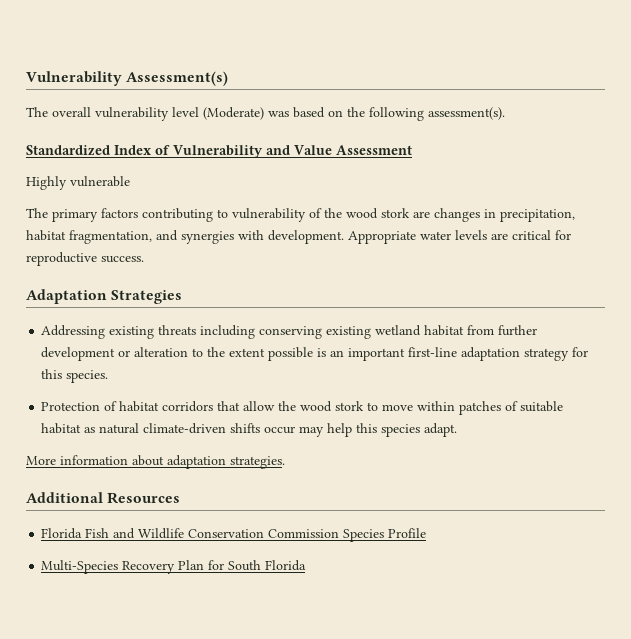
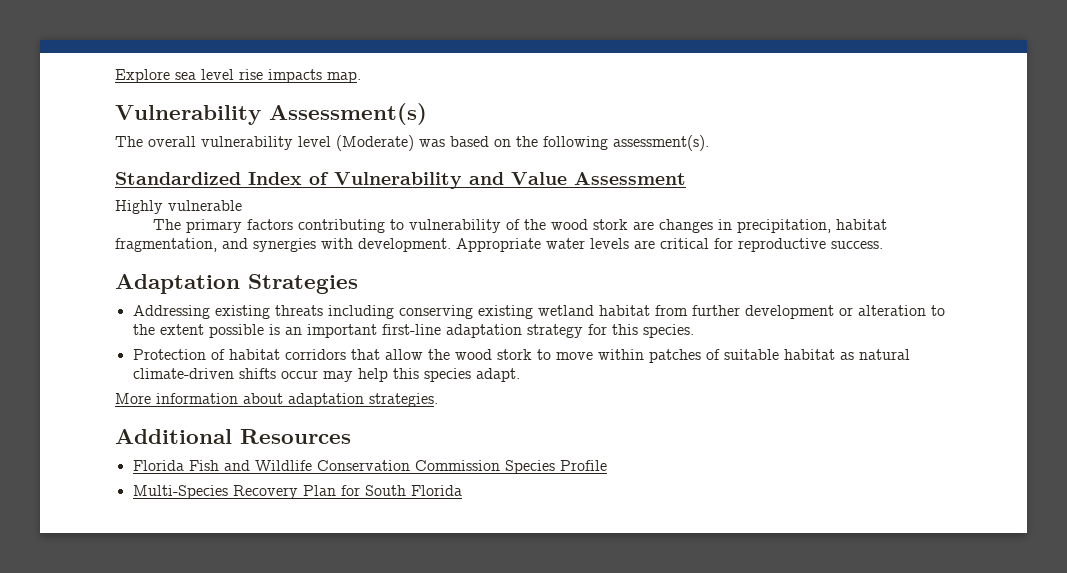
(26, 78) none -> [115,69,361,83] Explore sea level rise impacts map. //

